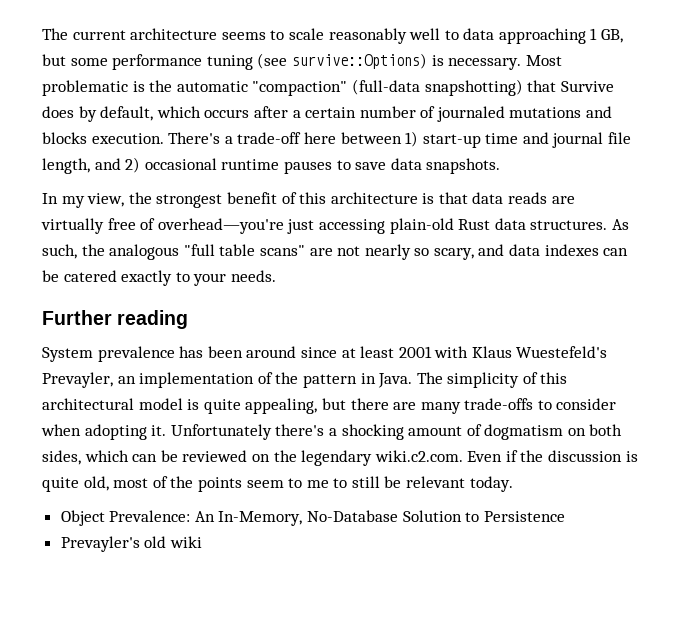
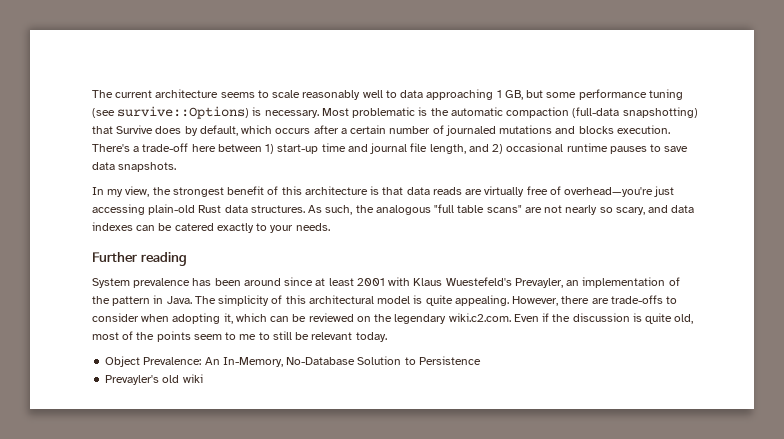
[252,81,348,96] "compaction" -> [506,107,570,118] compaction
[245,398,346,414] appealing, but -> [454,295,559,306] appealing. However,
[420,402,461,414] many -> (609, 301) none
[151,424,623,440] [42,450,81,465] it. Unfortunately there's a shocking amount of dogmatism on both sides, -> [223,313,233,324] it,

